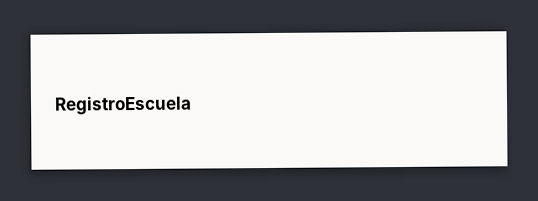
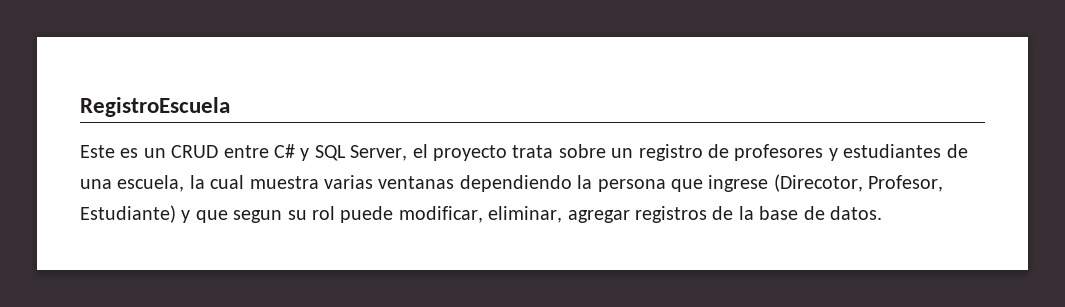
(192, 105) none -> [80,144,968,161] [80,174,944,192] [80,205,882,223] // Este es un CRUD entre C# y SQL Server, el proyecto trata sobre un registro de profesores y estudiantes de una escuela, la cual muestra varias ventanas dependiendo la persona que ingrese (Direcotor, Profesor, Estudiante) y que segun su rol puede modificar, eliminar, agregar registros de la base de datos.

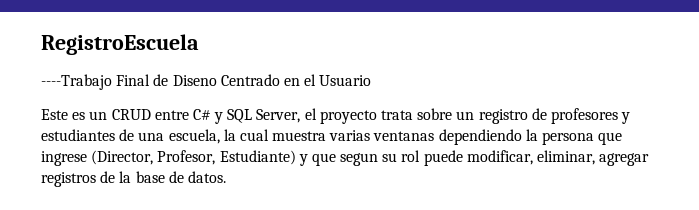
(230, 107) none -> [41,74,372,90] // ----Trabajo Final de Diseno Centrado en el Usuario
[773,174,863,192] (Direcotor, -> [91,150,154,165] (Director,

